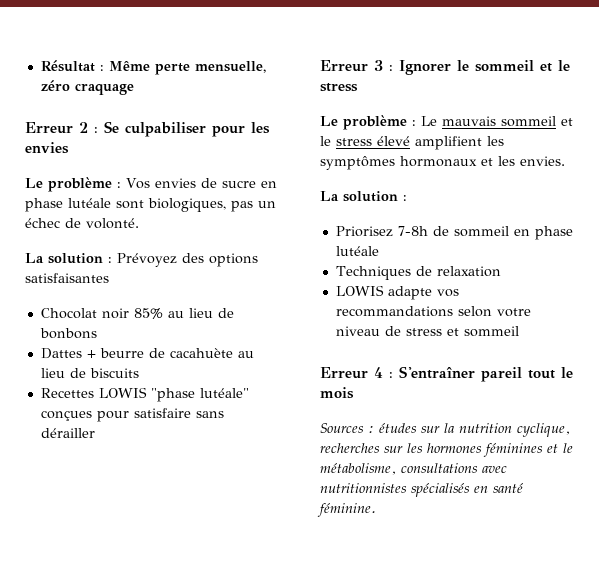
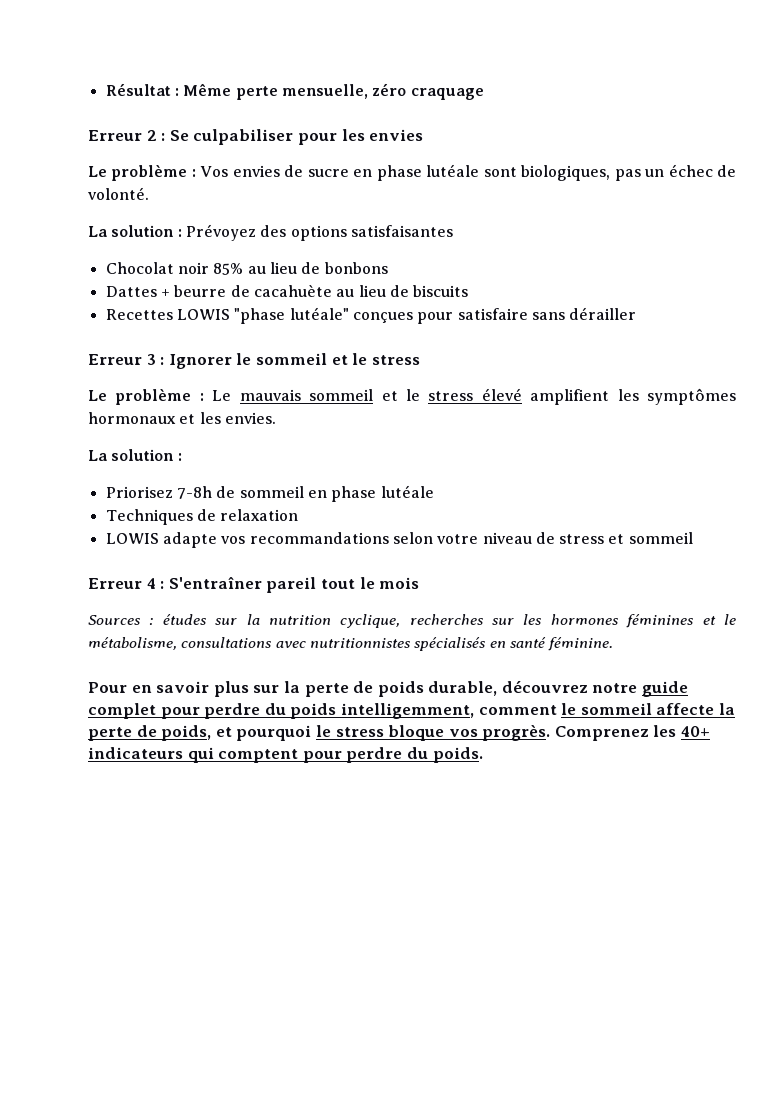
(376, 510) none -> [88,680,689,697] [88,703,735,719] [88,725,711,741] [88,747,483,763] // Pour en savoir plus sur la perte de poids durable, découvrez notre guide complet pour perdre du poids intelligemment, comment le sommeil affecte la perte de poids, et pourquoi le stress bloque vos progrès. Comprenez les 40+ indicateurs qui comptent pour perdre du poids.

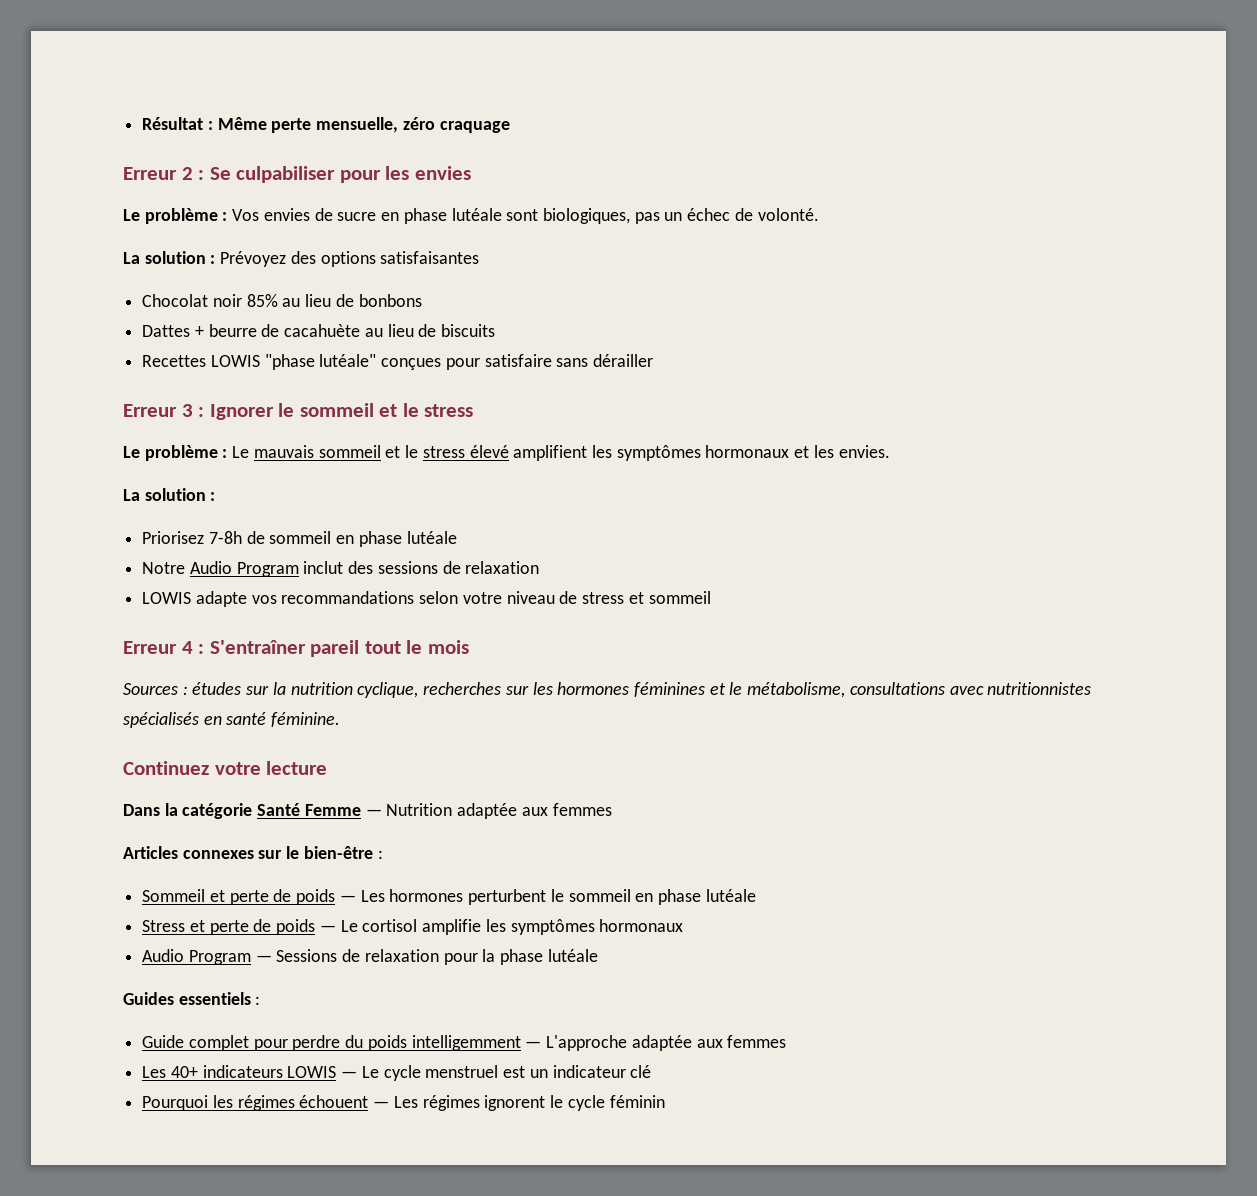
[105,509,193,525] Techniques -> [142,561,438,577] Notre Audio Program inclut des sessions
[88,680,689,697] Pour en savoir plus sur la perte de poids durable, découvrez notre guide -> [123,761,328,775] [123,803,612,819] [123,846,383,859] [142,889,756,905] [142,919,684,935] [142,949,598,965] [123,992,261,1005] [142,1035,185,1048] Continuez votre lecture // Dans la catégorie Santé Femme — Nutrition adaptée aux femmes // Articles connexes sur le bien-être : // Sommeil et perte de poids — Les hormones perturbent le sommeil en phase lutéale // Stress et perte de poids — Le cortisol amplifie les symptômes hormonaux // Audio Program — Sessions de relaxation pour la phase lutéale // Guides essentiels : // Guide
[340,703,735,719] [88,725,711,741] [88,747,483,763] intelligemment, comment le sommeil affecte la perte de poids, et pourquoi le stress bloque vos progrès. Comprenez les 40+ indicateurs qui comptent pour perdre du poids. -> [411,1035,787,1051] [142,1065,652,1081] [142,1095,665,1111] intelligemment — L'approche adaptée aux femmes // Les 40+ indicateurs LOWIS — Le cycle menstruel est un indicateur clé // Pourquoi les régimes échouent — Les régimes ignorent le cycle féminin

